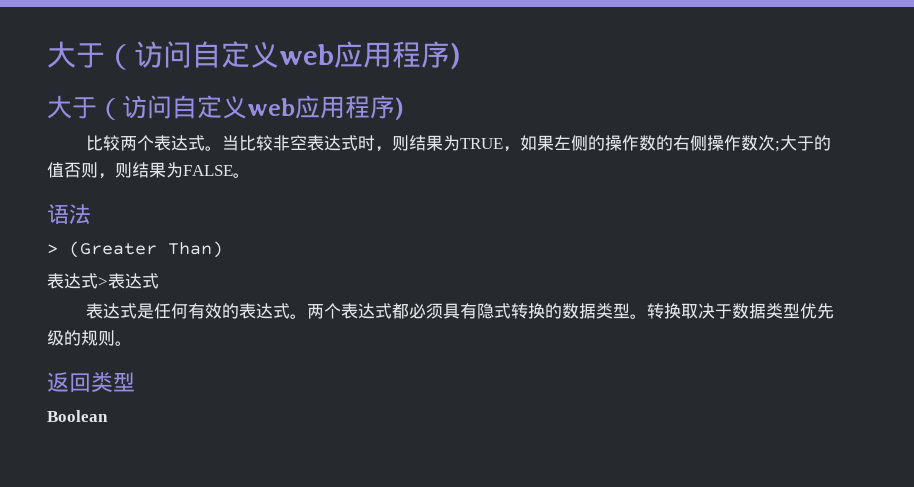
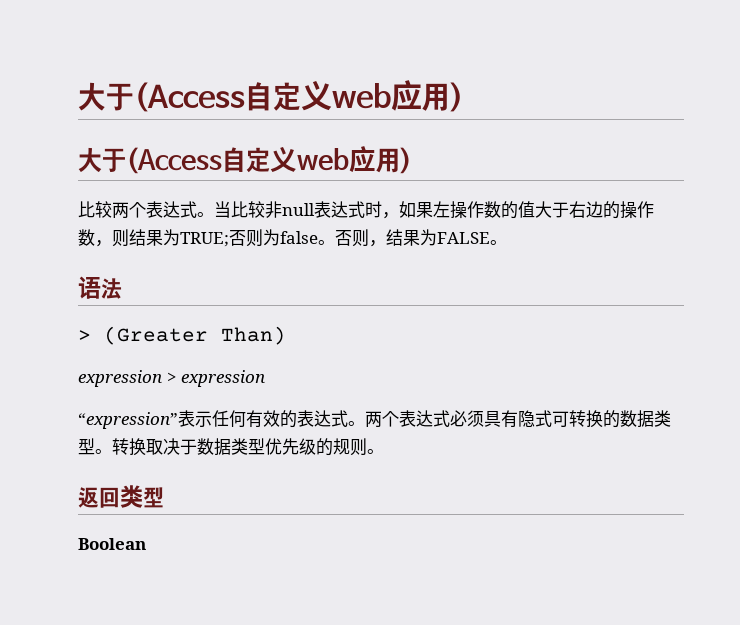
[47,41,450,70] 大于（访问自定义web应用程序 -> [78,80,450,112] 大于(Access自定义web应用
[97,95,395,120] （访问自定义web应用程序 -> [126,146,400,174] (Access自定义web应用
[289,135,307,150] 空 -> [282,203,315,216] null
[391,135,831,152] [47,162,132,179] 则结果为TRUE，如果左侧的操作数的右侧操作数次;大于的值否则，则 -> [399,201,654,219] [78,229,386,247] 如果左操作数的值大于右边的操作数，则结果为TRUE;否则为false。否则，
[47,273,159,289] [85,303,154,319] 表达式>表达式 // 表达式是 -> [78,370,266,387] [78,410,212,429] expression > expression // “expression”表示
[391,303,409,319] 都 -> (450, 418) none
(511, 311) none -> [552,411,569,427] 可

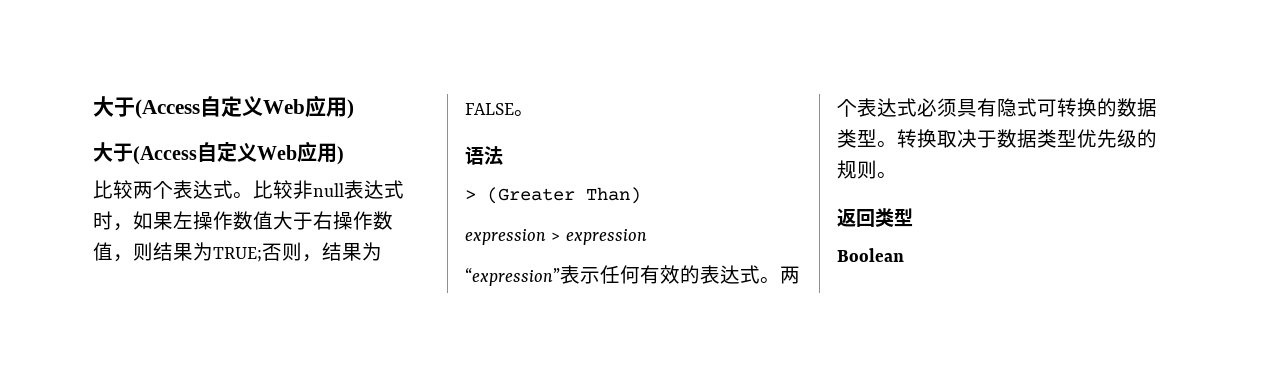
[78,81,391,112] 大于(Access自定义web -> [93,96,305,119] 大于(Access自定义Web
[297,148,349,171] web -> [257,145,297,160] Web
[214,201,231,218] 当 -> (253, 195) none
[501,201,518,219] 的 -> (253, 220) none
[586,201,654,219] [78,229,95,246] 边的操作数 -> [333,211,393,230] [93,242,113,261] 操作数值
[263,229,369,247] 为false。否则 -> (302, 251) none

